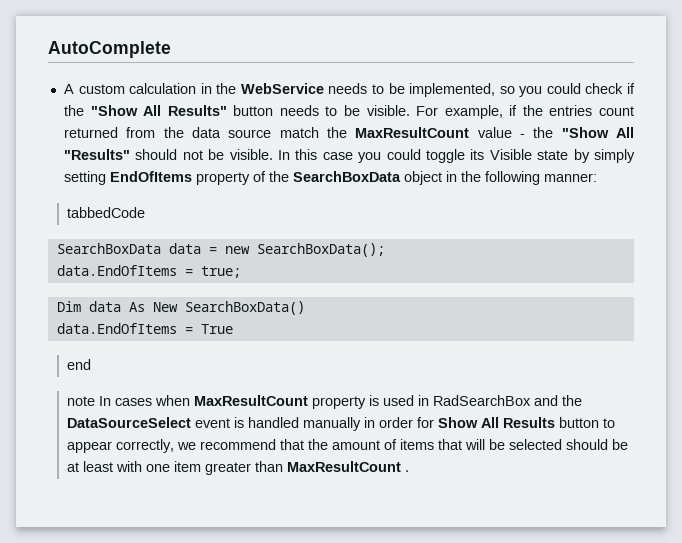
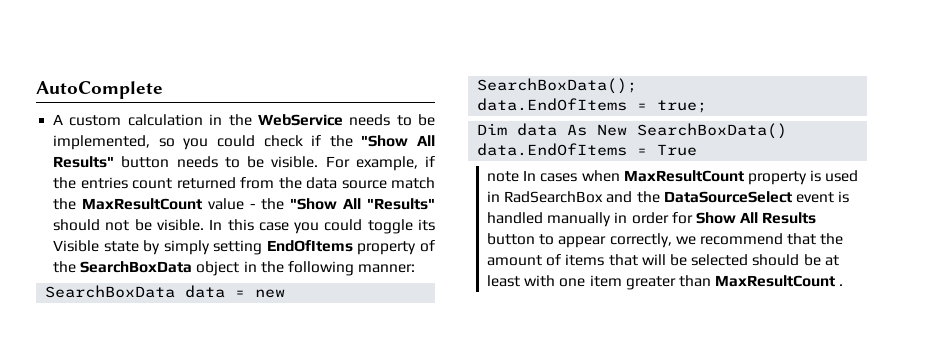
[66,207,145,218] // tabbedCode -> (416, 268) none
[66,359,91,370] // end -> (698, 150) none

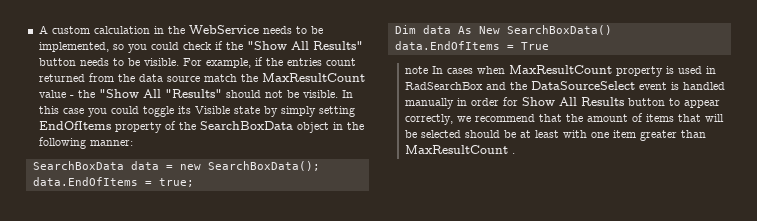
[36,81,163,99] AutoComplete // -> (38, 29) none

